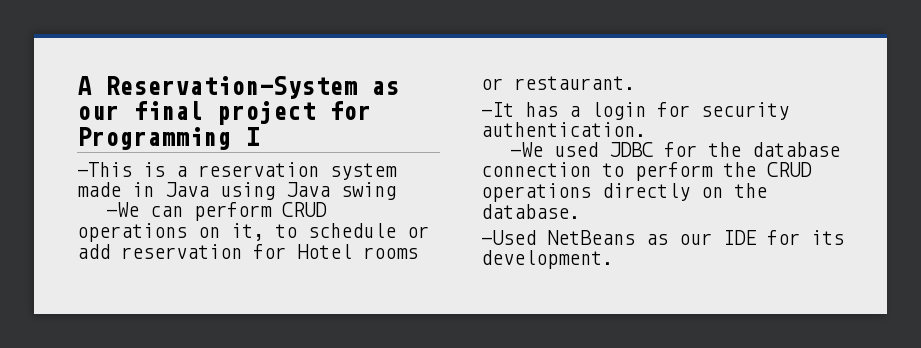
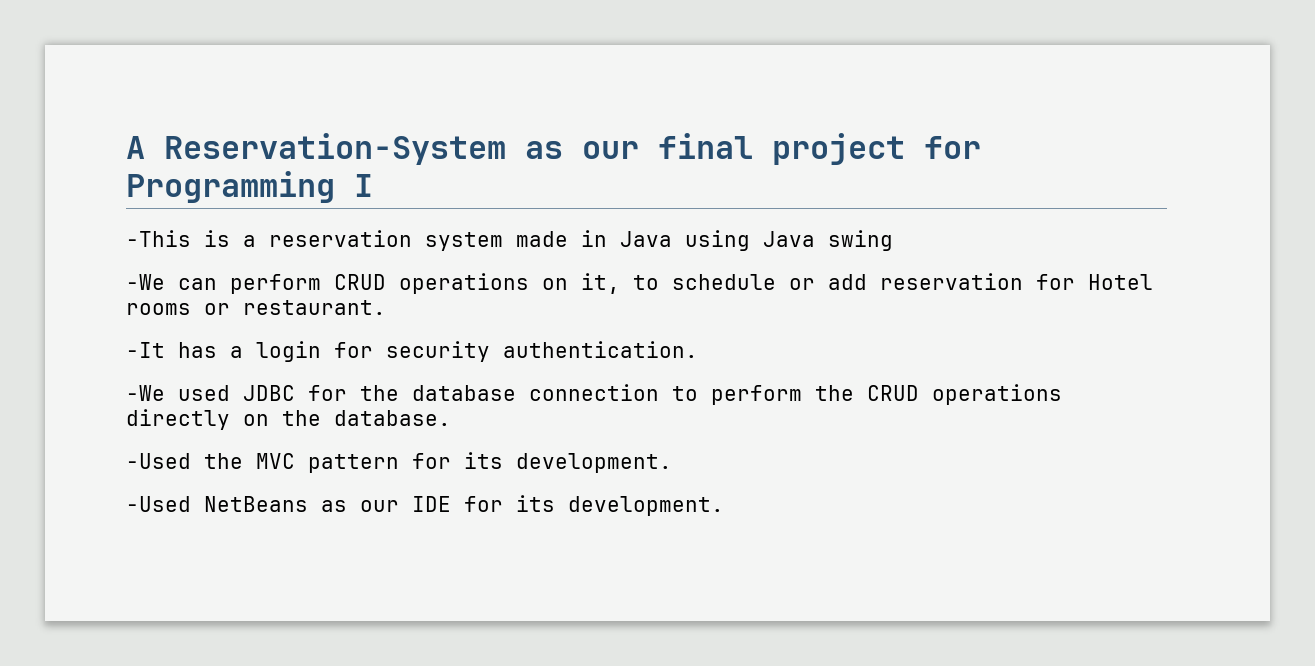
(580, 211) none -> [126,452,672,473] // -Used the MVC pattern for its development.

